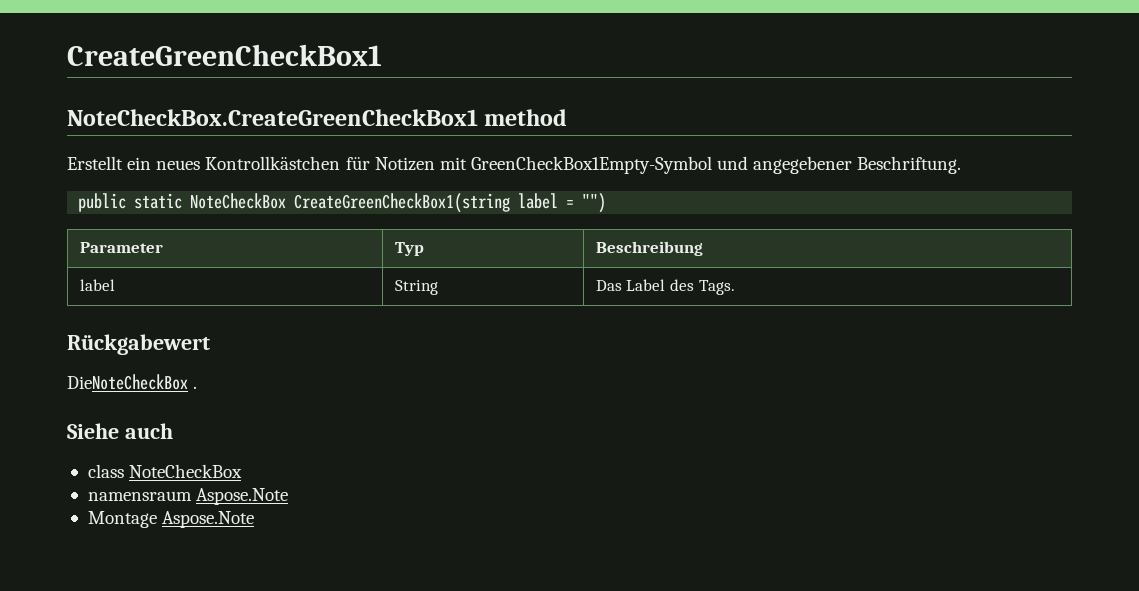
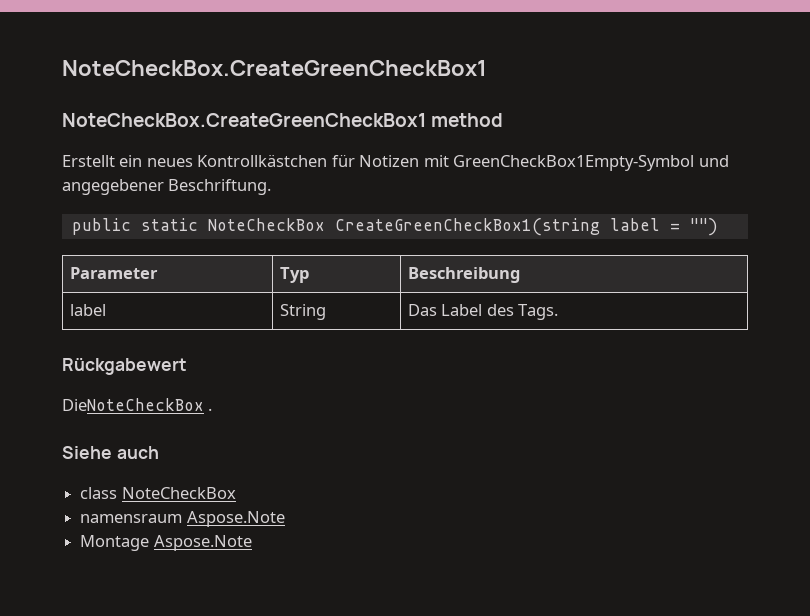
[67,44,382,66] CreateGreenCheckBox1 -> [62,60,487,76] NoteCheckBox.CreateGreenCheckBox1

